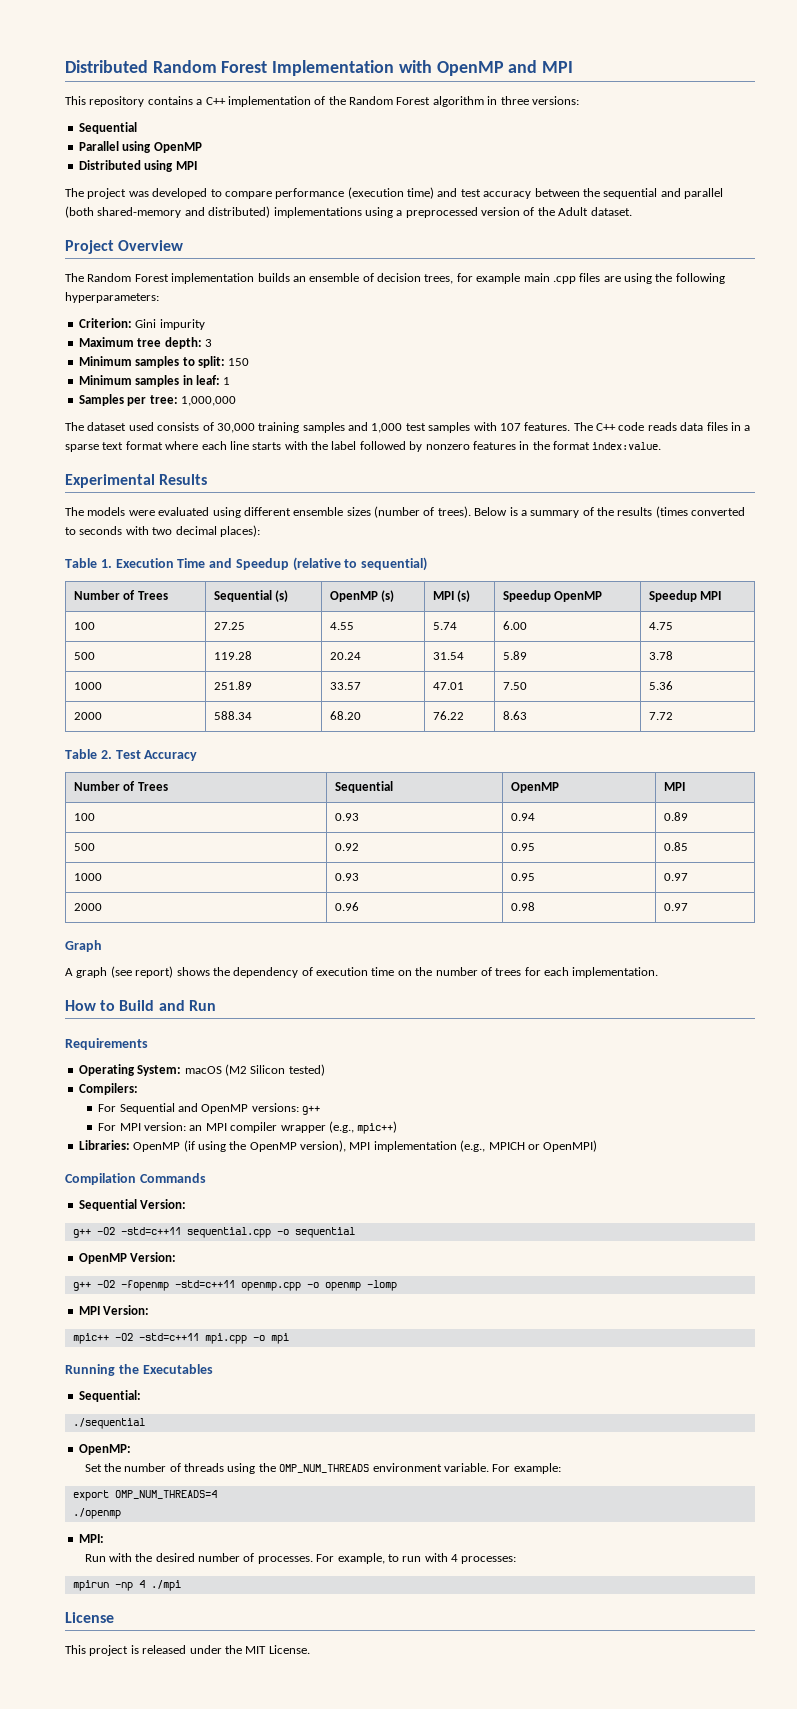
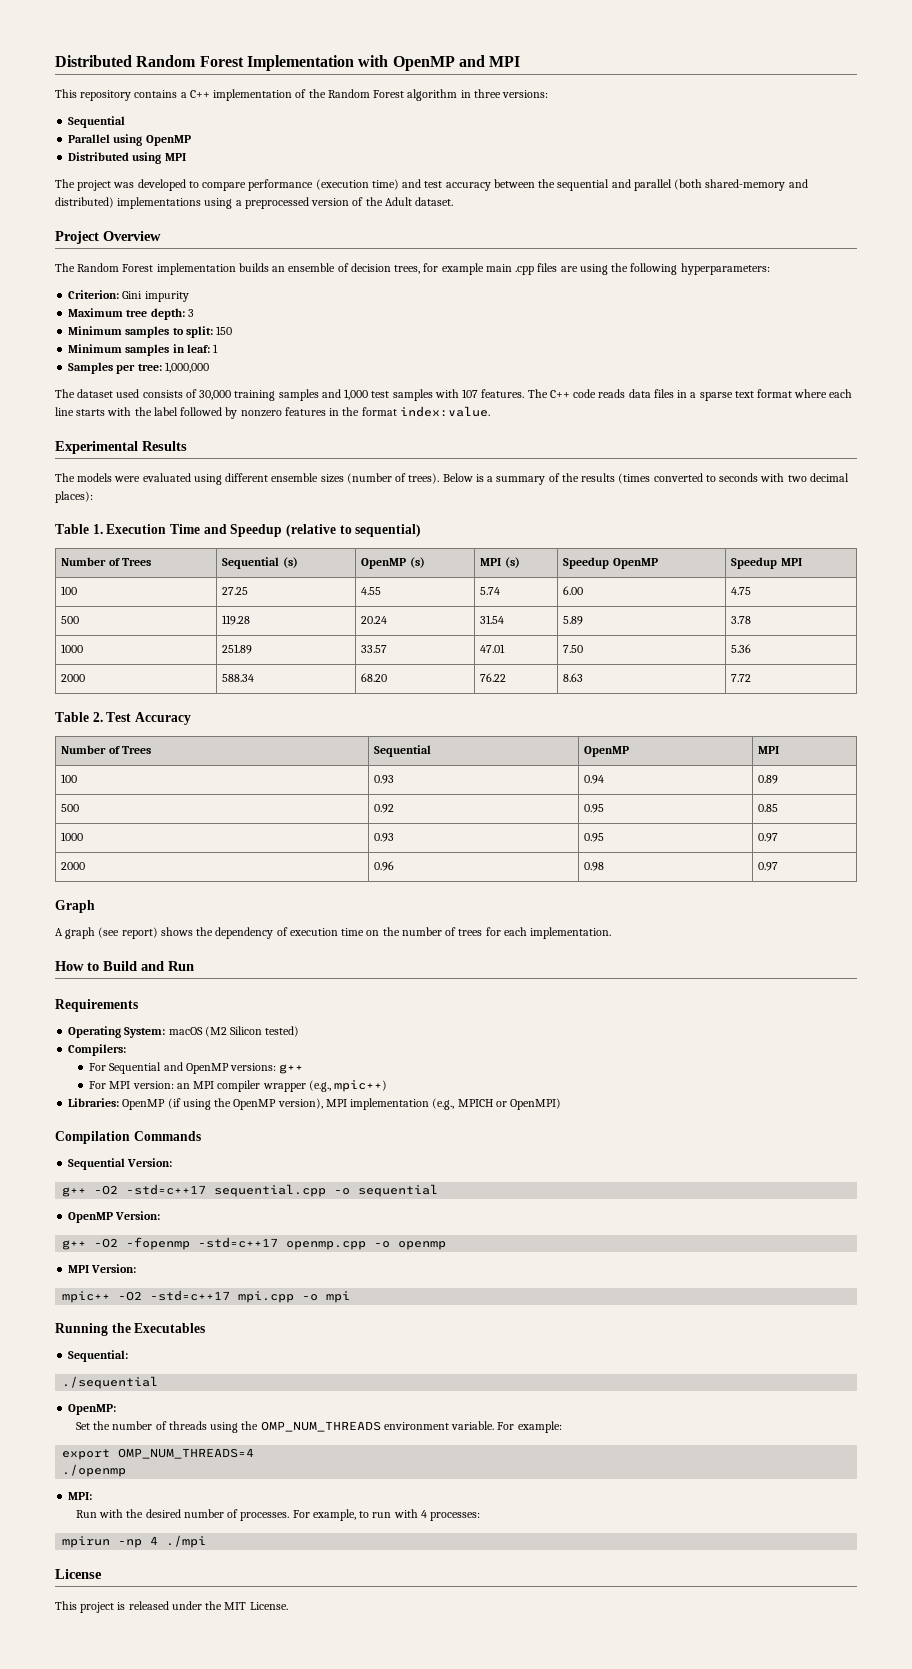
[120,1227,181,1235] -std=c++11 -> [126,1184,207,1195] -std=c++17
[174,1280,235,1288] -std=c++11 -> [198,1237,279,1248] -std=c++17
[366,1280,397,1291] -lomp -> (447, 1245) none
[138,1333,199,1341] -std=c++11 -> [150,1290,231,1301] -std=c++17

